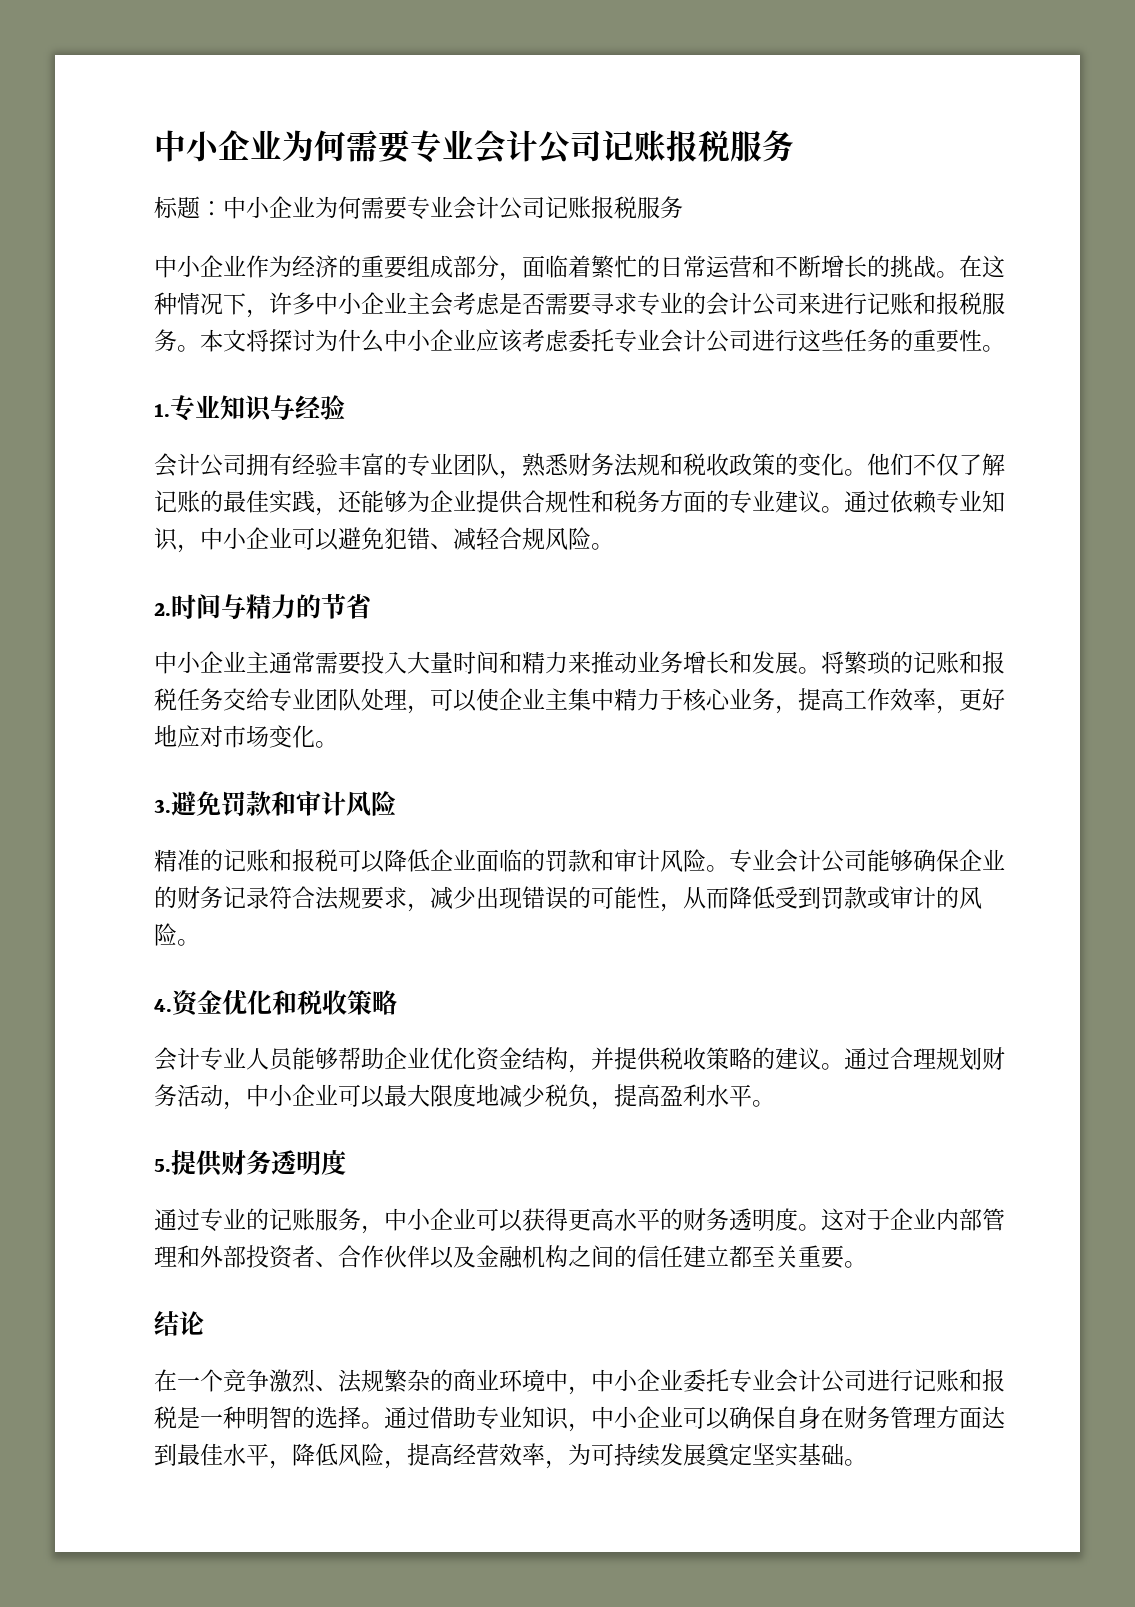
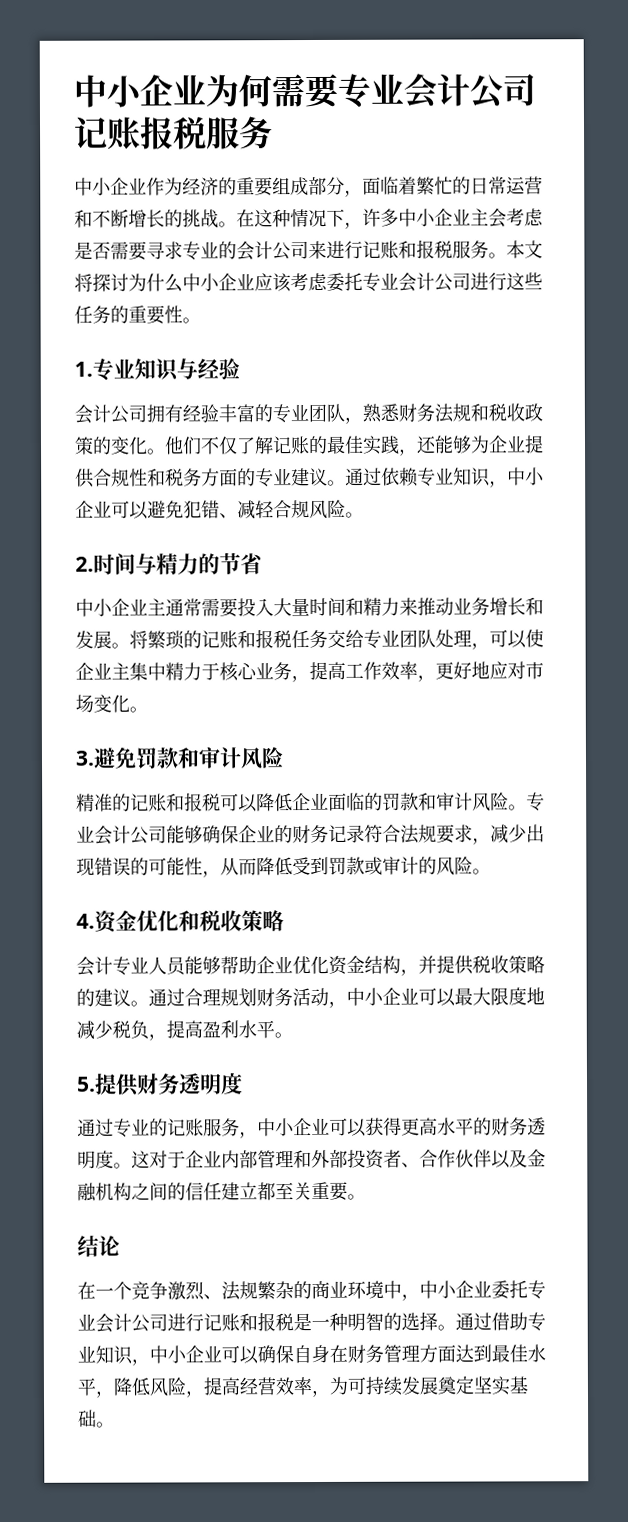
[154,196,683,220] // 标题：中小企业为何需要专业会计公司记账报税服务 -> (273, 133) none

